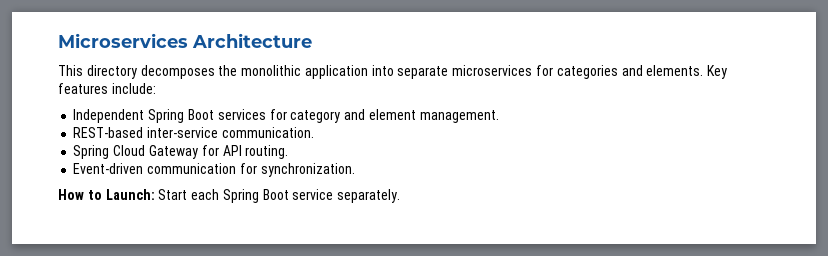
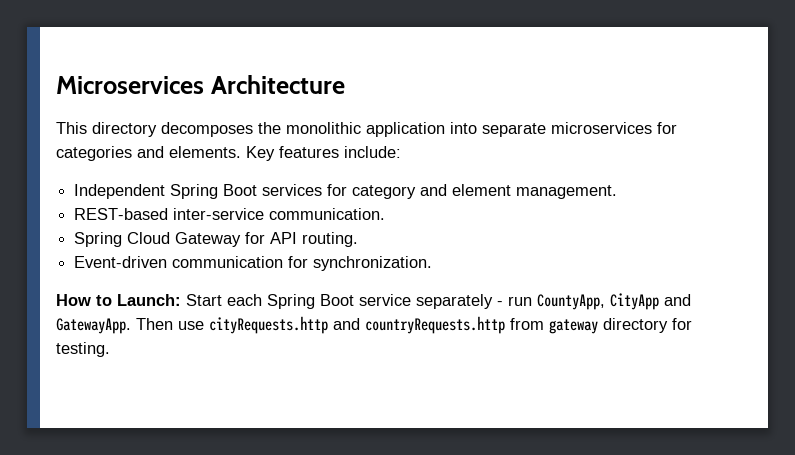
[337,189,401,203] separately. -> [416,293,691,310] [56,316,692,334] [56,342,110,357] separately - run CountyApp, CityApp and GatewayApp. Then use cityRequests.http and countryRequests.http from gateway directory for testing.

